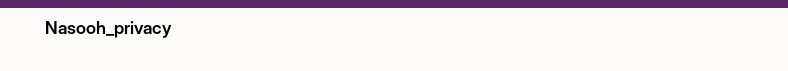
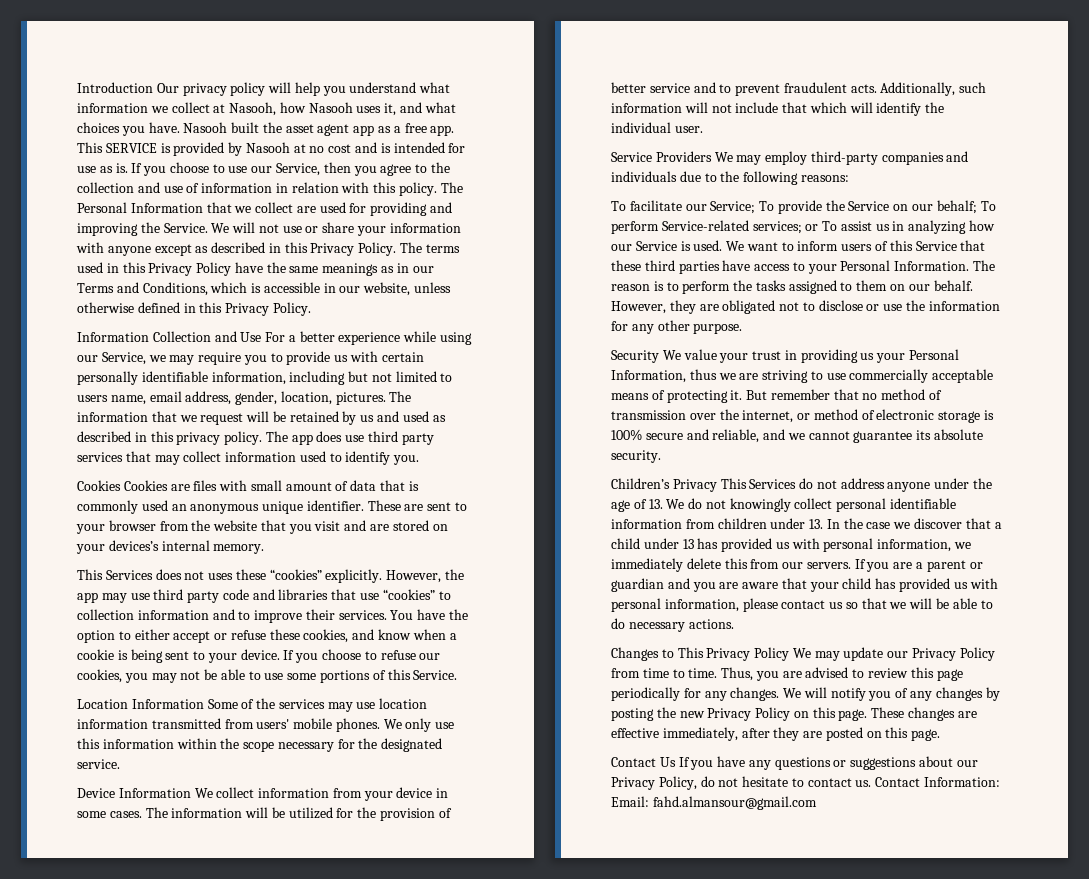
[45,21,172,38] Nasooh_privacy -> [77,82,451,96] [77,102,456,116] [77,122,455,136] [77,142,466,156] [77,162,450,176] [77,182,463,196] [77,202,453,216] [77,222,461,236] [76,242,460,256] [77,262,434,276] [77,282,452,296] [77,302,311,316] [77,331,473,345] [77,351,424,365] [77,371,453,385] [77,391,412,405] [77,411,446,425] [77,431,434,445] [77,451,420,465] [77,480,419,491] [77,500,468,514] [76,520,448,534] [76,540,265,554] [77,569,465,583] [77,589,451,603] [77,609,469,623] [77,629,457,643] [77,649,441,663] [77,669,458,683] [77,698,428,712] [77,718,455,732] [77,738,443,752] [77,759,120,769] [77,787,449,801] [77,807,452,821] [611,82,987,96] [611,102,945,116] [611,122,703,133] [611,151,969,165] [611,171,849,185] [611,200,996,214] [611,220,996,234] [611,240,986,251] [611,260,996,274] [611,280,973,294] [611,300,1000,314] [611,320,743,334] [611,349,960,363] [611,369,994,383] [611,389,943,403] [611,409,995,423] [611,429,984,443] [611,450,661,463] [611,478,993,492] [611,498,957,512] [611,518,1002,529] [611,538,972,552] [611,558,983,572] [611,578,998,592] [611,598,993,612] [611,618,734,632] [611,647,995,661] [611,667,963,681] [611,687,1000,701] [611,707,977,721] [611,727,941,741] [611,756,978,770] [611,776,1001,790] [611,796,817,810] Introduction Our privacy policy will help you understand what information we collect at Nasooh, how Nasooh uses it, and what choices you have. Nasooh built the asset agent app as a free app. This SERVICE is provided by Nasooh at no cost and is intended for use as is. If you choose to use our Service, then you agree to the collection and use of information in relation with this policy. The Personal Information that we collect are used for providing and improving the Service. We will not use or share your information with anyone except as described in this Privacy Policy. The terms used in this Privacy Policy have the same meanings as in our Terms and Conditions, which is accessible in our website, unless otherwise defined in this Privacy Policy. // Information Collection and Use For a better experience while using our Service, we may require you to provide us with certain personally identifiable information, including but not limited to users name, email address, gender, location, pictures. The information that we request will be retained by us and used as described in this privacy policy. The app does use third party services that may collect information used to identify you. // Cookies Cookies are files with small amount of data that is commonly used an anonymous unique identifier. These are sent to your browser from the website that you visit and are stored on your devices’s internal memory. // This Services does not uses these “cookies” explicitly. However, the app may use third party code and libraries that use “cookies” to collection information and to improve their services. You have the option to either accept or refuse these cookies, and know when a cookie is being sent to your device. If you choose to refuse our cookies, you may not be able to use some portions of this Service. // Location Information Some of the services may use location information transmitted from users' mobile phones. We only use this information within the scope necessary for the designated service. // Device Information We collect information from your device in some cases. The information will be utilized for the provision of better service and to prevent fraudulent acts. Additionally, such information will not include that which will identify the individual user. // Service Providers We may employ third-party companies and individuals due to the following reasons: // To facilitate our Service; To provide the Service on our behalf; To perform Service-related services; or To assist us in analyzing how our Service is used. We want to inform users of this Service that these third parties have access to your Personal Information. The reason is to perform the tasks assigned to them on our behalf. However, they are obligated not to disclose or use the information for any other purpose. // Security We value your trust in providing us your Personal Information, thus we are striving to use commercially acceptable means of protecting it. But remember that no method of transmission over the internet, or method of electronic storage is 100% secure and reliable, and we cannot guarantee its absolute security. // Children’s Privacy This Services do not address anyone under the age of 13. We do not knowingly collect personal identifiable information from children under 13. In the case we discover that a child under 13 has provided us with personal information, we immediately delete this from our servers. If you are a parent or guardian and you are aware that your child has provided us with personal information, please contact us so that we will be able to do necessary actions. // Changes to This Privacy Policy We may update our Privacy Policy from time to time. Thus, you are advised to review this page periodically for any changes. We will notify you of any changes by posting the new Privacy Policy on this page. These changes are effective immediately, after they are posted on this page. // Contact Us If you have any questions or suggestions about our Privacy Policy, do not hesitate to contact us. Contact Information: Email: fahd.almansour@gmail.com

